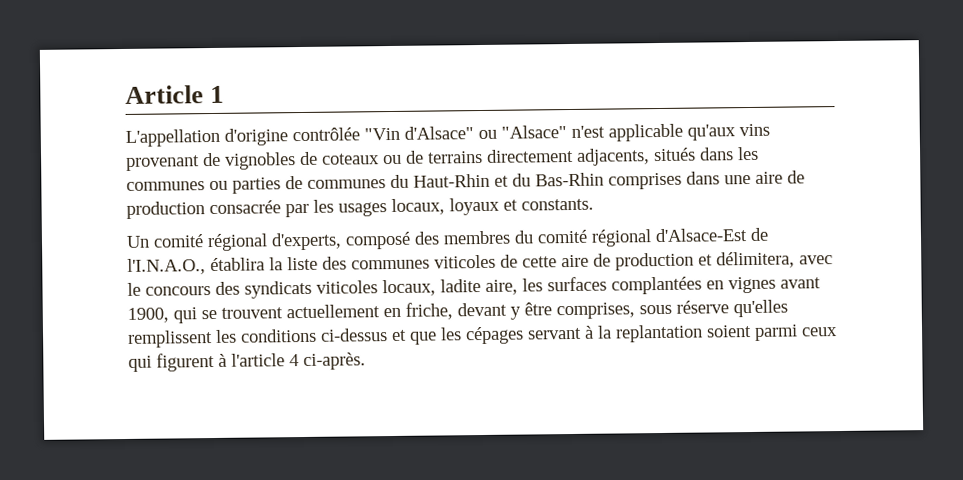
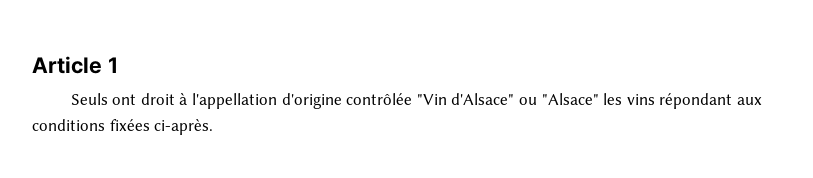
[125,128,220,147] L'appellation -> [70,93,278,109] Seuls ont droit à l'appellation
[571,123,770,142] [126,146,759,171] [126,170,805,194] [126,197,594,219] [126,227,769,252] [127,251,833,275] [127,276,821,299] [127,299,788,324] [127,324,838,348] [128,352,299,372] n'est applicable qu'aux vins provenant de vignobles de coteaux ou de terrains directement adjacents, situés dans les communes ou parties de communes du Haut-Rhin et du Bas-Rhin comprises dans une aire de production consacrée par les usages locaux, loyaux et constants. // Un comité régional d'experts, composé des membres du comité régional d'Alsace-Est de l'I.N.A.O., établira la liste des communes viticoles de cette aire de production et délimitera, avec le concours des syndicats viticoles locaux, ladite aire, les surfaces complantées en vignes avant 1900, qui se trouvent actuellement en friche, devant y être comprises, sous réserve qu'elles remplissent les conditions ci-dessus et que les cépages servant à la replantation soient parmi ceux qui figurent à l'article 4 -> [603,93,762,109] [32,119,150,131] les vins répondant aux conditions fixées

